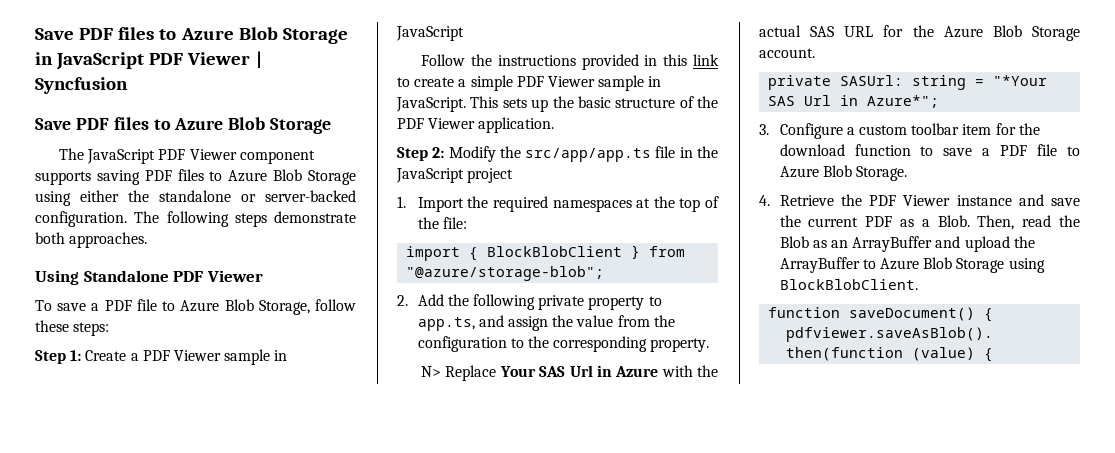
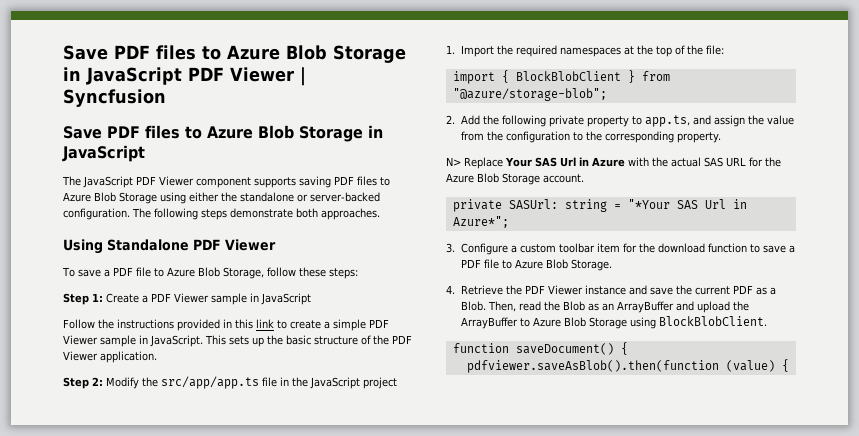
(332, 126) none -> [368,125,383,138] [62,145,145,162] in JavaScript

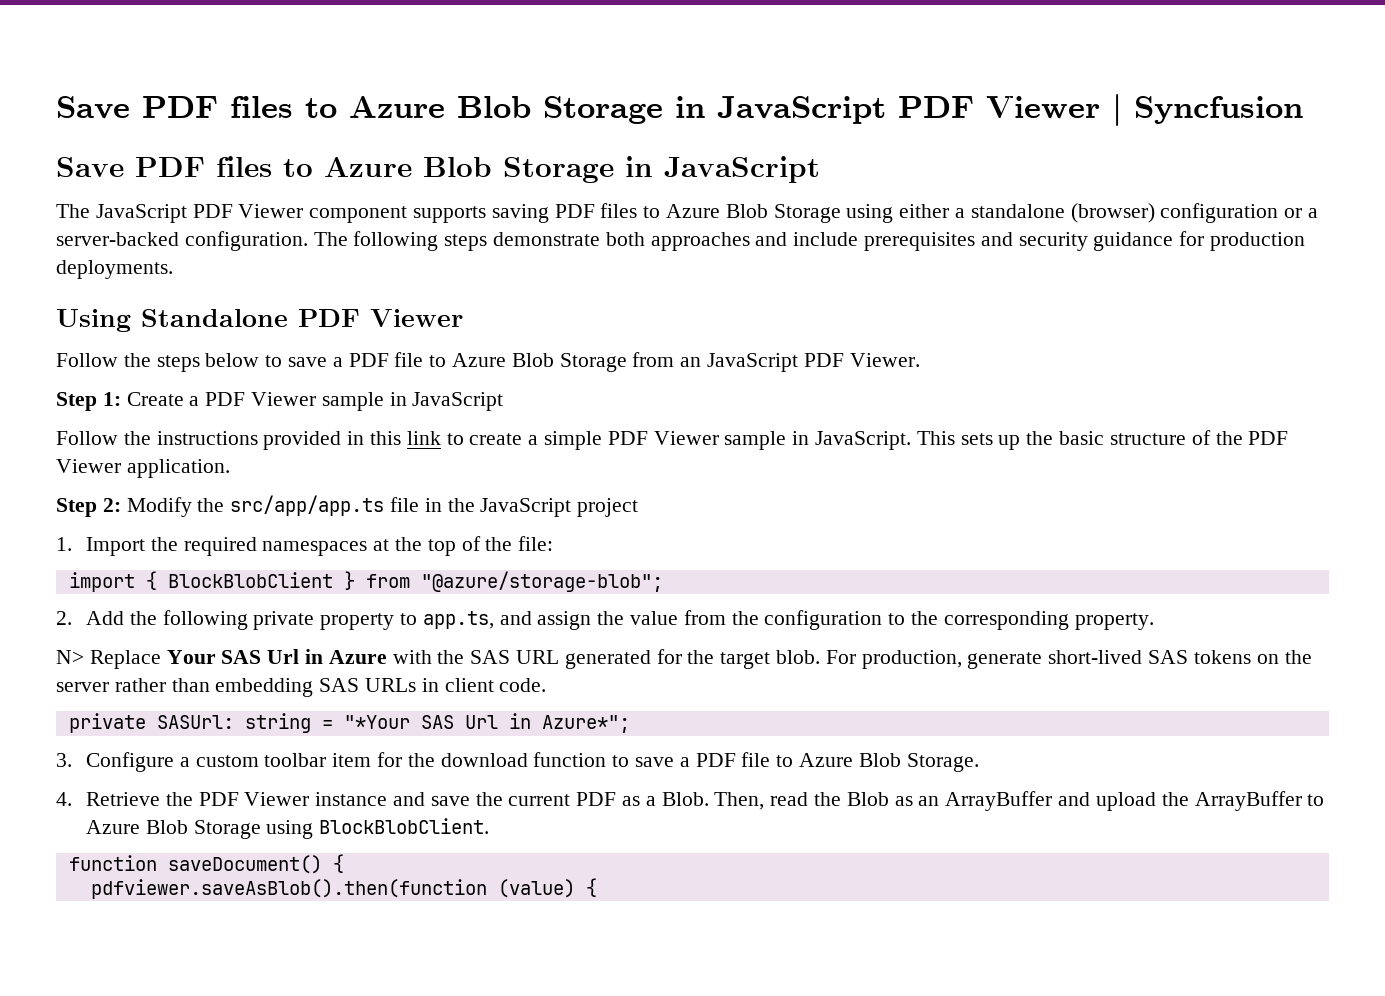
[221,192,308,202] the standalone or -> [955,203,1319,223] a standalone (browser) configuration or a
[321,208,380,220] approaches. -> [650,231,1306,251] [56,260,173,279] approaches and include prerequisites and security guidance for production deployments.
[62,267,358,279] To save a PDF file to Azure Blob Storage, follow these steps: -> [56,352,920,372] Follow the steps below to save a PDF file to Azure Blob Storage from an JavaScript PDF Viewer.
[671,157,701,167] actual -> (465, 657) none
[749,157,781,167] [446,173,584,185] for the Azure Blob Storage account. -> [564,649,1312,669] [56,678,547,697] generated for the target blob. For production, generate short-lived SAS tokens on the server rather than embedding SAS URLs in client code.

